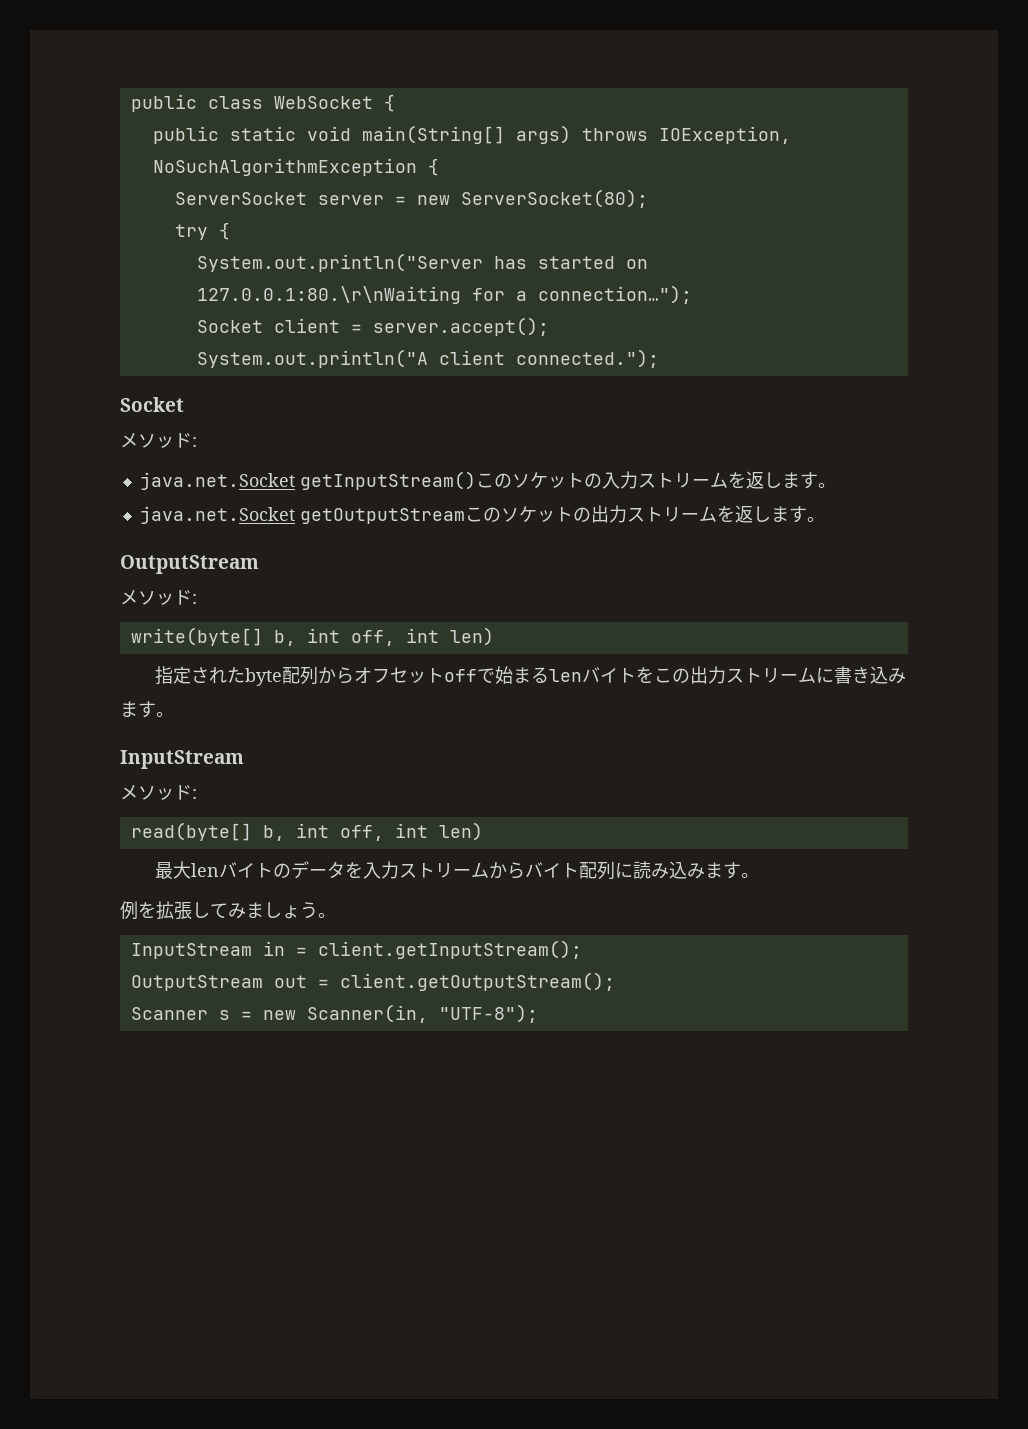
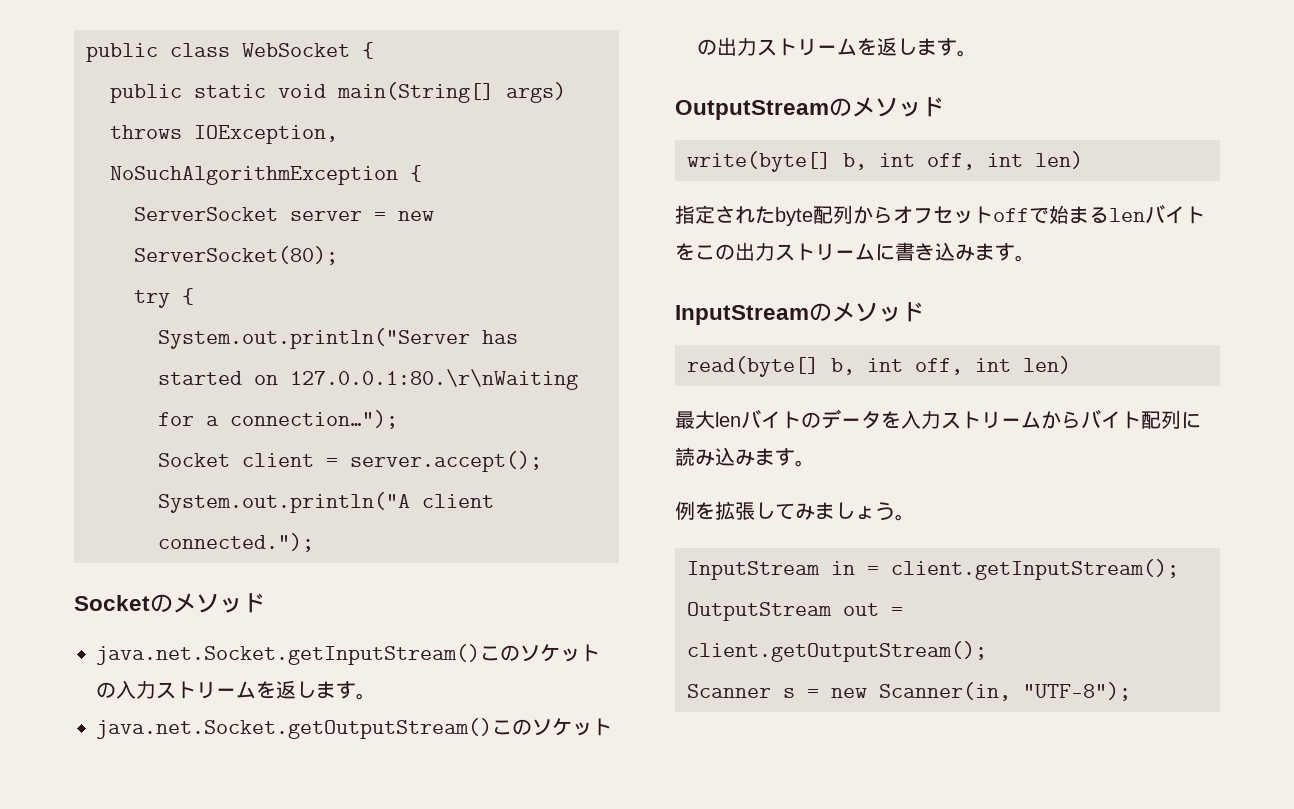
[120,433,197,448] [139,471,476,490] // メソッド: // java.net.Socket getInputStream() -> [150,593,265,613] [96,644,480,665] のメソッド // java.net.Socket.getInputStream()
[139,506,465,524] java.net.Socket getOutputStream -> [96,718,492,739] java.net.Socket.getOutputStream()
[120,590,197,605] // メソッド: -> [829,97,944,117] のメソッド
[120,785,197,800] // メソッド: -> [809,302,924,322] のメソッド

